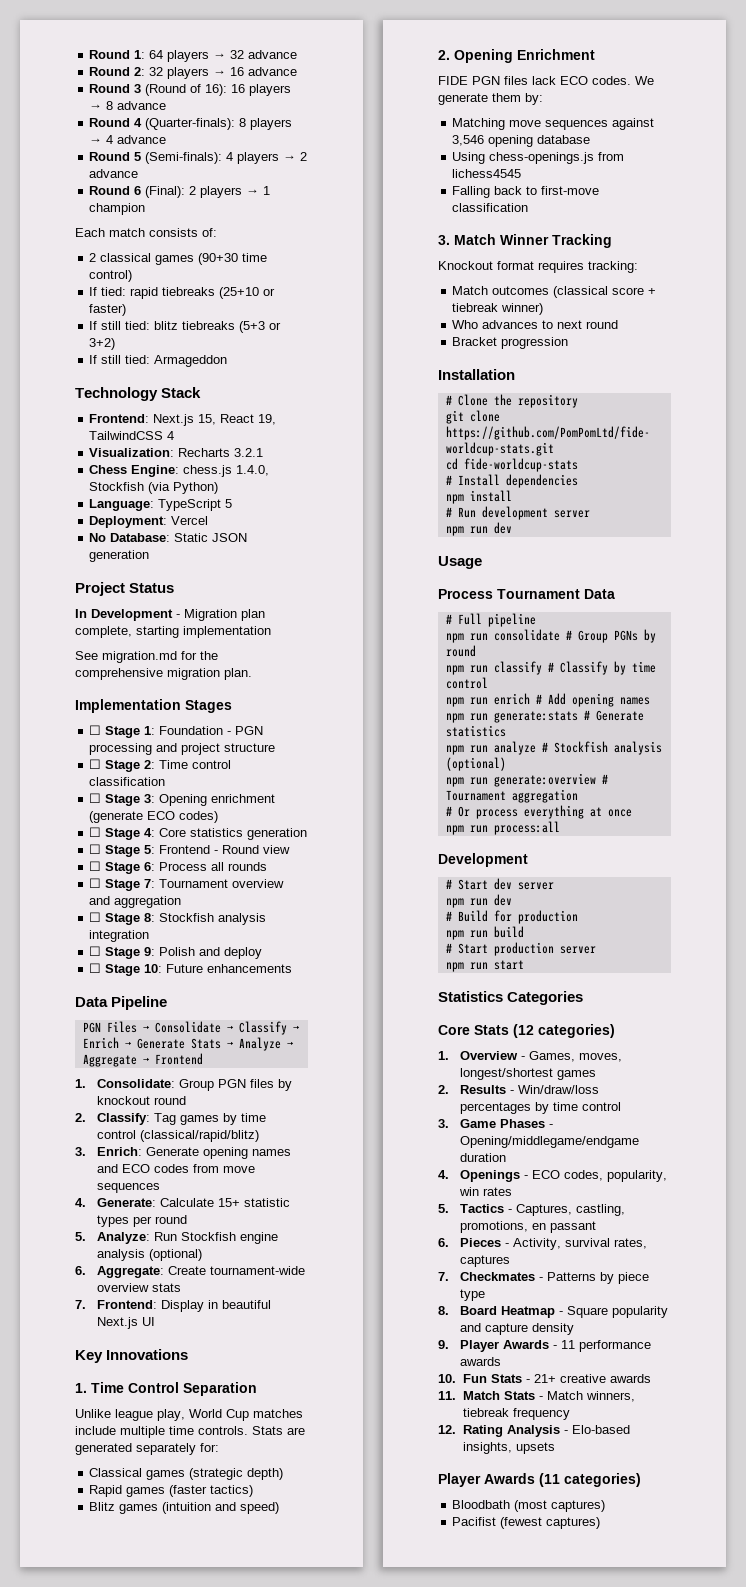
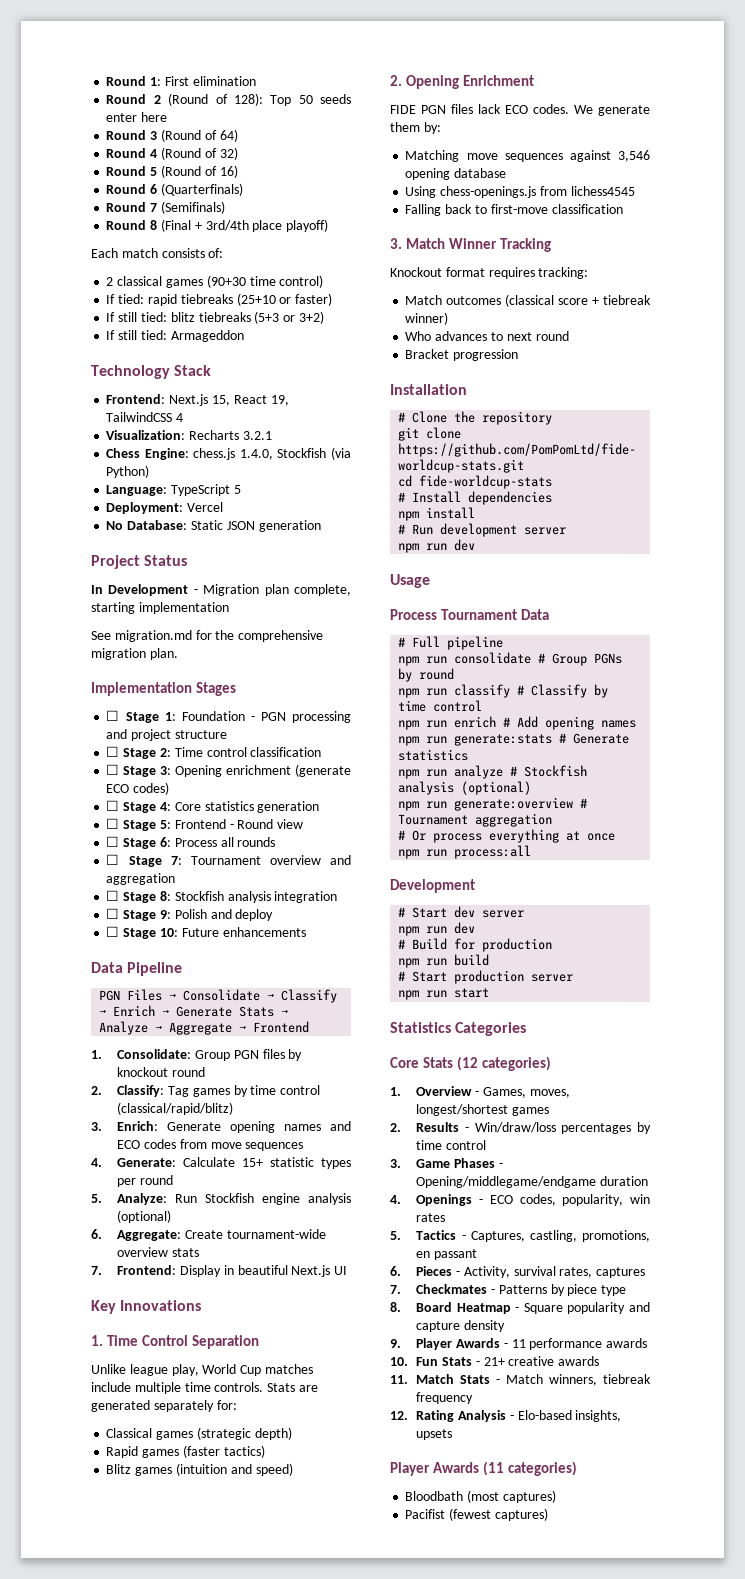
[149,50,298,62] [89,67,298,79] [89,84,292,96] [89,101,167,110] [89,118,293,130] [89,135,167,144] [89,152,308,164] [89,169,139,178] [89,186,271,198] [89,203,146,215] 64 players → 32 advance // Round 2: 32 players → 16 advance // Round 3 (Round of 16): 16 players → 8 advance // Round 4 (Quarter-finals): 8 players → 4 advance // Round 5 (Semi-finals): 4 players → 2 advance // Round 6 (Final): 2 players → 1 champion -> [164,76,256,86] [106,93,351,106] [106,112,168,122] [106,129,238,142] [106,147,238,160] [106,165,238,178] [106,183,243,196] [106,201,225,214] [106,219,329,232] First elimination // Round 2 (Round of 128): Top 50 seeds enter here // Round 3 (Round of 64) // Round 4 (Round of 32) // Round 5 (Round of 16) // Round 6 (Quarterfinals) // Round 7 (Semifinals) // Round 8 (Final + 3rd/4th place playoff)

